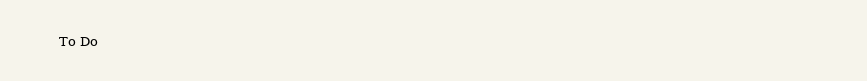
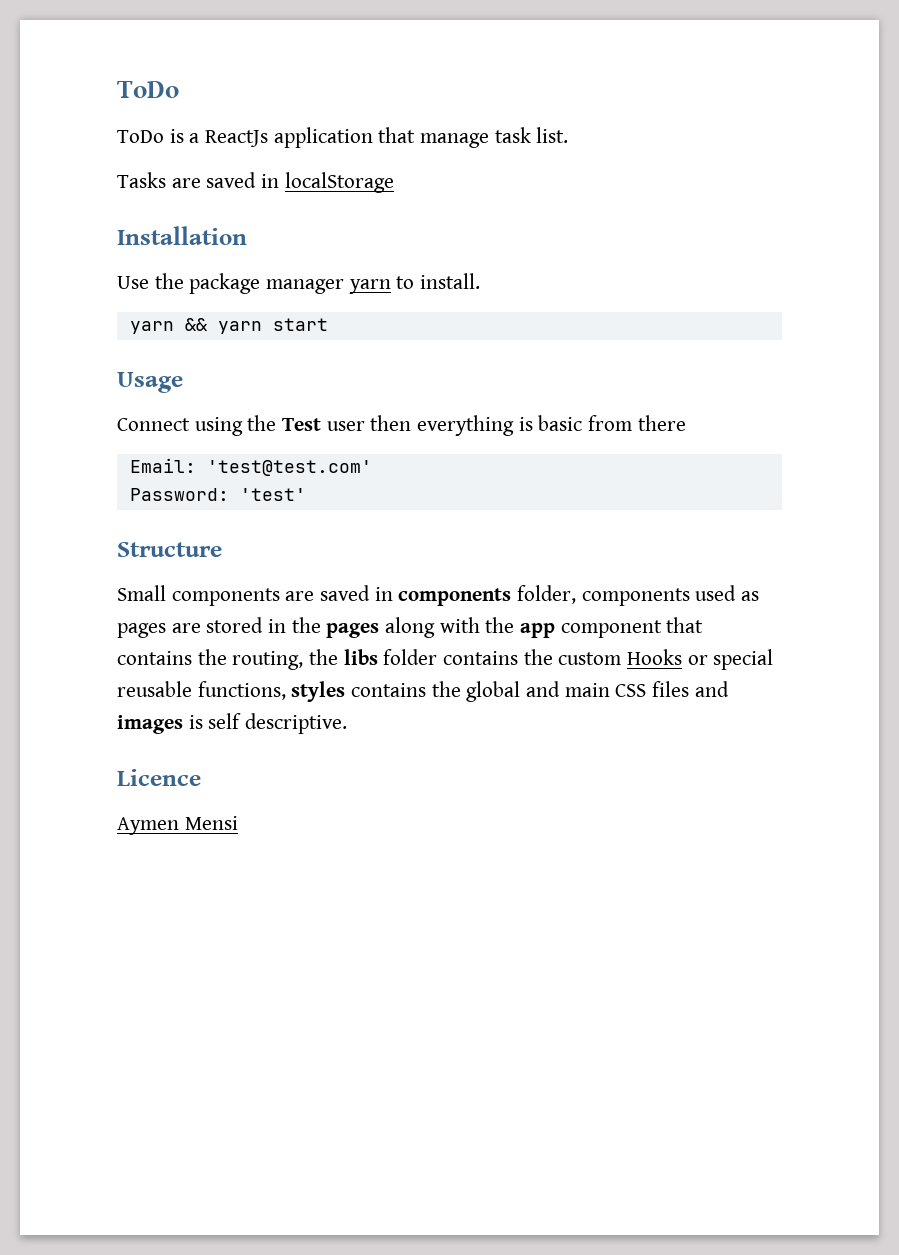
[59,37,98,46] To Do -> [117,81,179,98] [117,127,569,148] [117,172,394,193] [117,226,247,245] [117,273,481,294] [129,318,328,334] [117,372,183,393] [117,415,686,436] [129,458,372,476] [129,488,306,501] [117,542,222,557] [117,585,760,606] [117,617,704,638] [117,649,774,670] [117,681,729,702] [117,713,348,734] [117,769,201,786] [117,816,238,835] ToDo // ToDo is a ReactJs application that manage task list. // Tasks are saved in localStorage // Installation // Use the package manager yarn to install. // yarn && yarn start // Usage // Connect using the Test user then everything is basic from there // Email: 'test@test.com' // Password: 'test' // Structure // Small components are saved in components folder, components used as pages are stored in the pages along with the app component that contains the routing, the libs folder contains the custom Hooks or special reusable functions, styles contains the global and main CSS files and images is self descriptive. // Licence // Aymen Mensi

